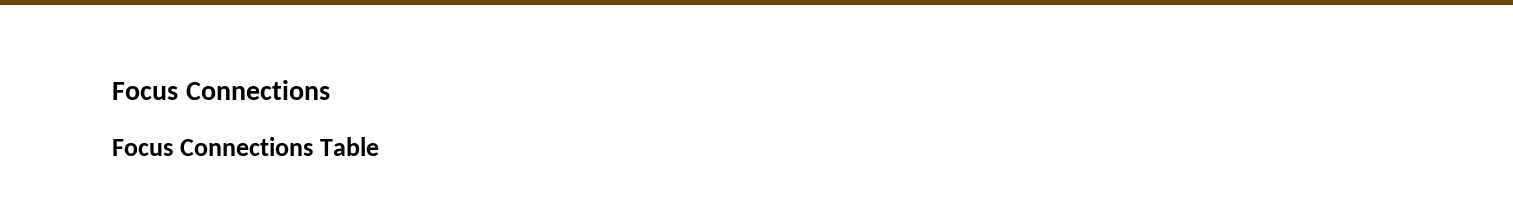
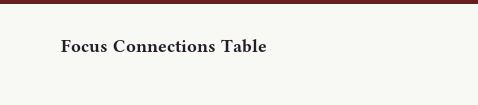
[112,80,330,100] [112,137,313,156] Focus Connections // Focus Connections -> [61,39,216,52] Focus Connections

